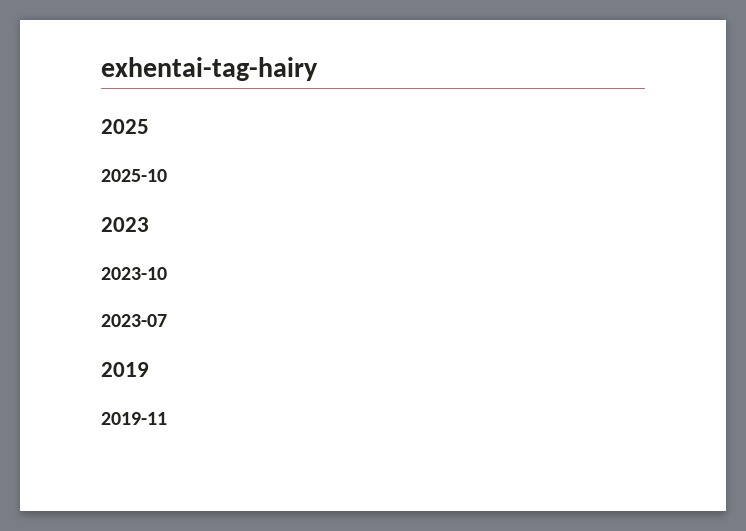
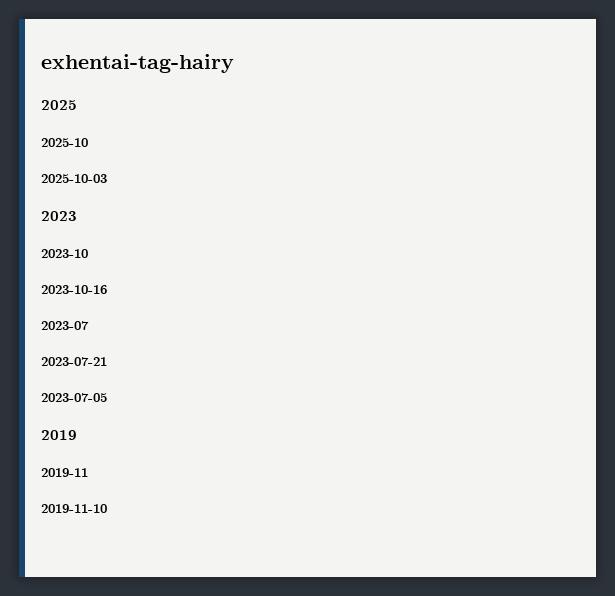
(167, 175) none -> [41,174,107,183] // 2025-10-03
(167, 273) none -> [41,285,107,294] // 2023-10-16
(167, 320) none -> [41,357,107,366] [41,393,107,402] // 2023-07-21 // 2023-07-05
(167, 418) none -> [41,504,107,513] // 2019-11-10

